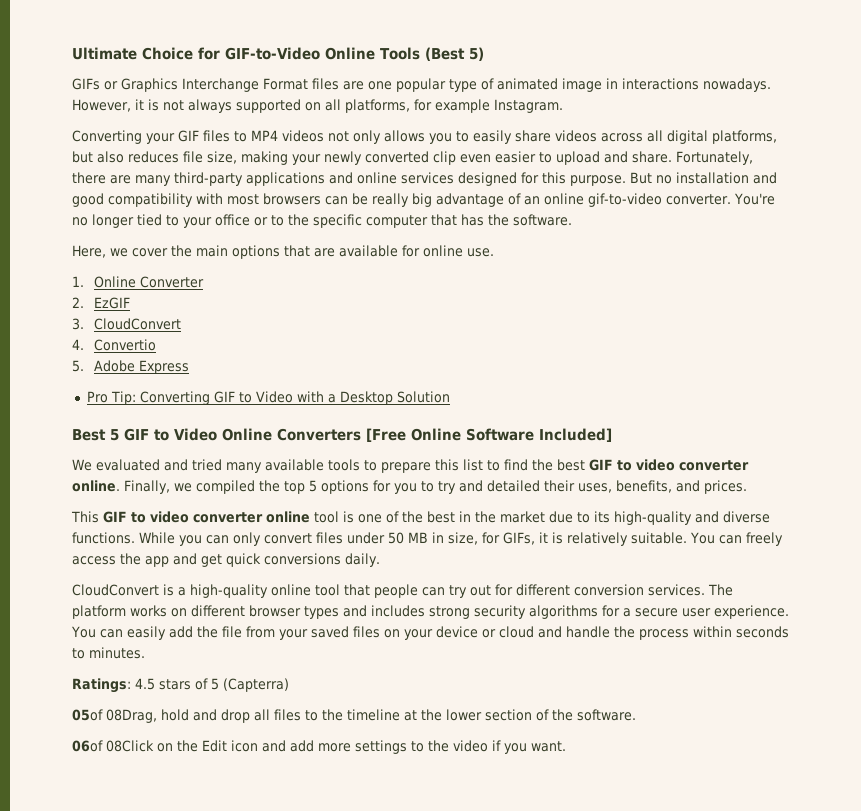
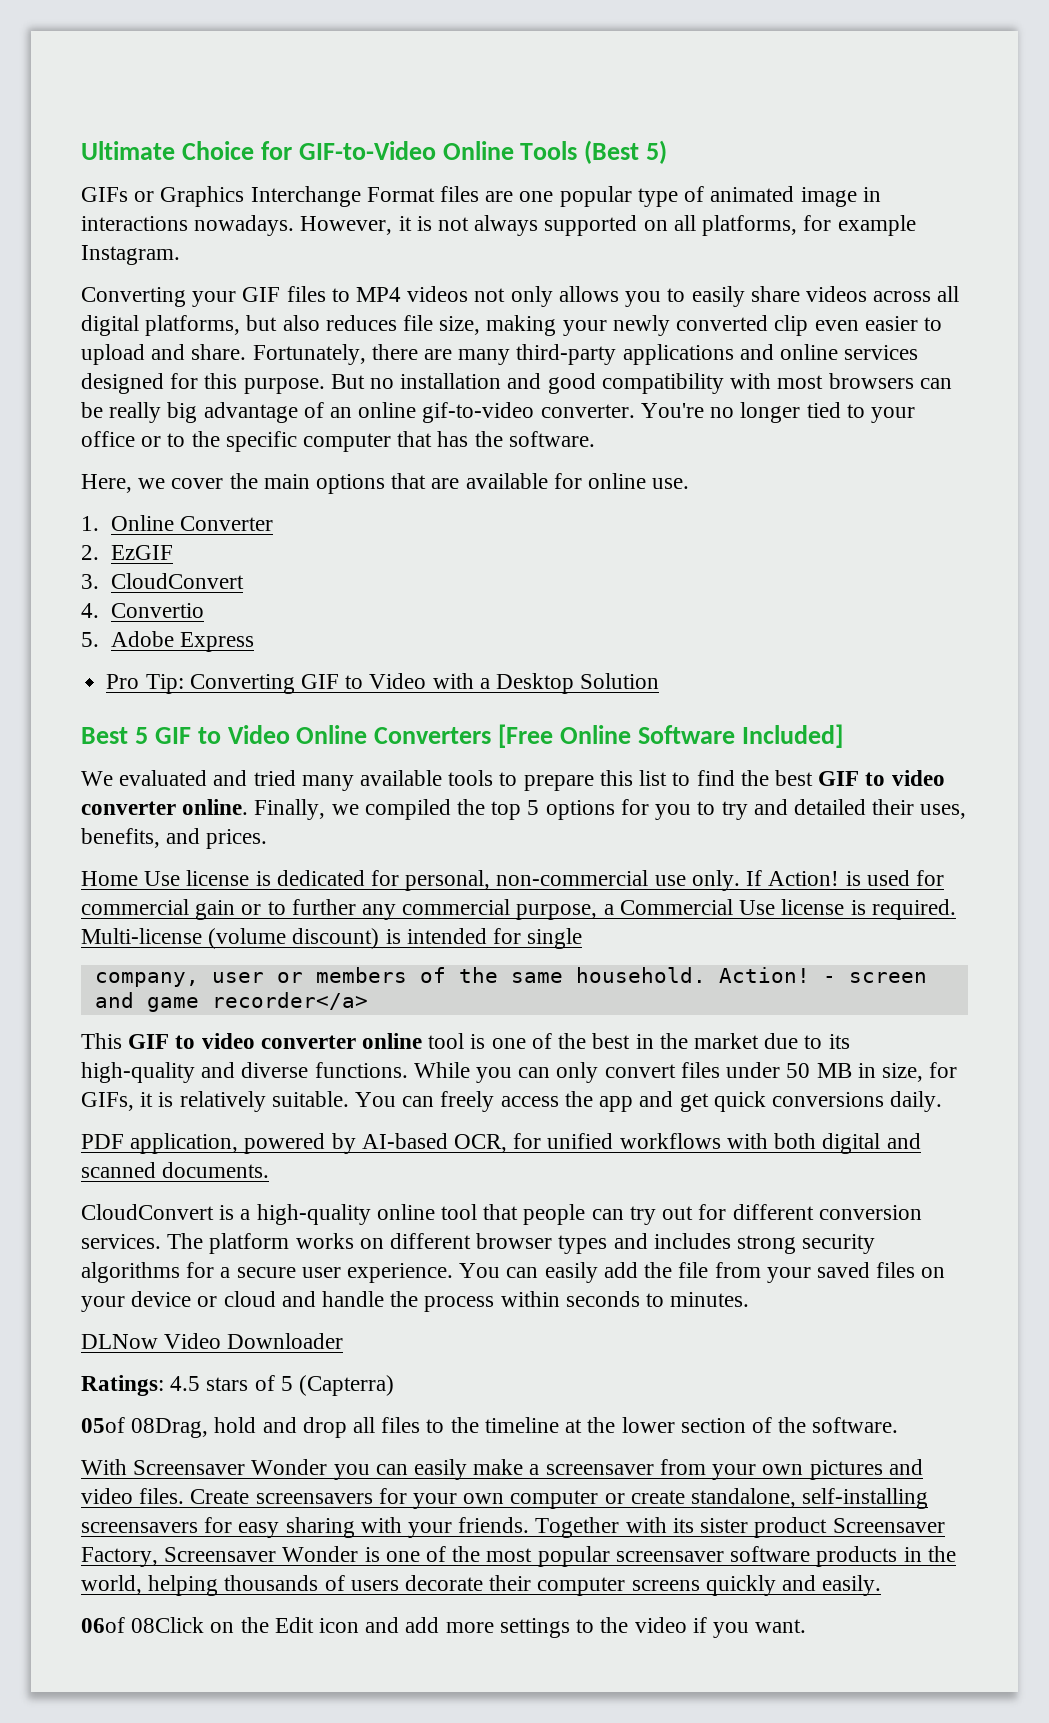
(747, 487) none -> [81,870,944,891] [81,899,956,920] [81,928,583,949] [94,967,927,987] [94,992,368,1012] // Home Use license is dedicated for personal, non-commercial use only. If Action! is used for commercial gain or to further any commercial purpose, a Commercial Use license is required. Multi-license (volume discount) is intended for single // company, user or members of the same household. Action! - screen and game recorder</a>
(380, 560) none -> [81,1133,921,1154] [81,1162,270,1178] // PDF application, powered by AI-based OCR, for unified workflows with both digital and scanned documents.
(145, 653) none -> [81,1333,344,1349] // DLNow Video Downloader
(636, 715) none -> [81,1459,923,1480] [81,1488,929,1509] [81,1517,945,1538] [81,1546,956,1567] [81,1575,882,1596] // With Screensaver Wonder you can easily make a screensaver from your own pictures and video files. Create screensavers for your own computer or create standalone, self-installing screensavers for easy sharing with your friends. Together with its sister product Screensaver Factory, Screensaver Wonder is one of the most popular screensaver software products in the world, helping thousands of users decorate their computer screens quickly and easily.

